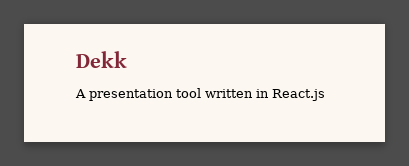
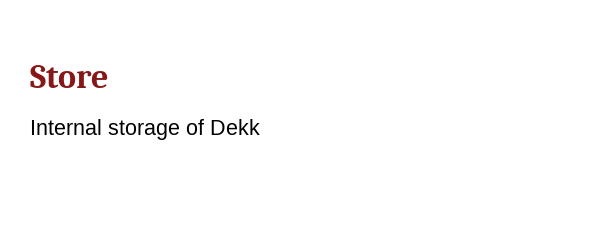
[76,51,127,68] [75,88,325,101] Dekk // A presentation tool written in React.js -> [30,65,108,88] [30,119,260,140] Store // Internal storage of Dekk

